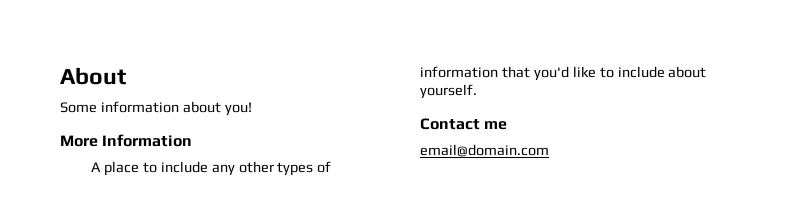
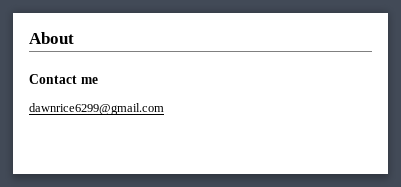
[60,101,252,116] [60,134,193,147] [90,161,332,176] [420,66,707,81] [420,84,477,99] // Some information about you! // More Information // A place to include any other types of information that you'd like to include about yourself. -> (74, 38) none
[420,144,549,157] email@domain.com -> [29,103,164,115] dawnrice6299@gmail.com

